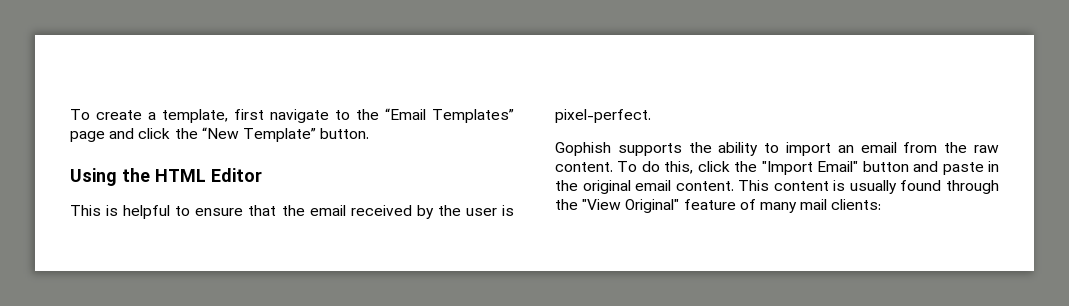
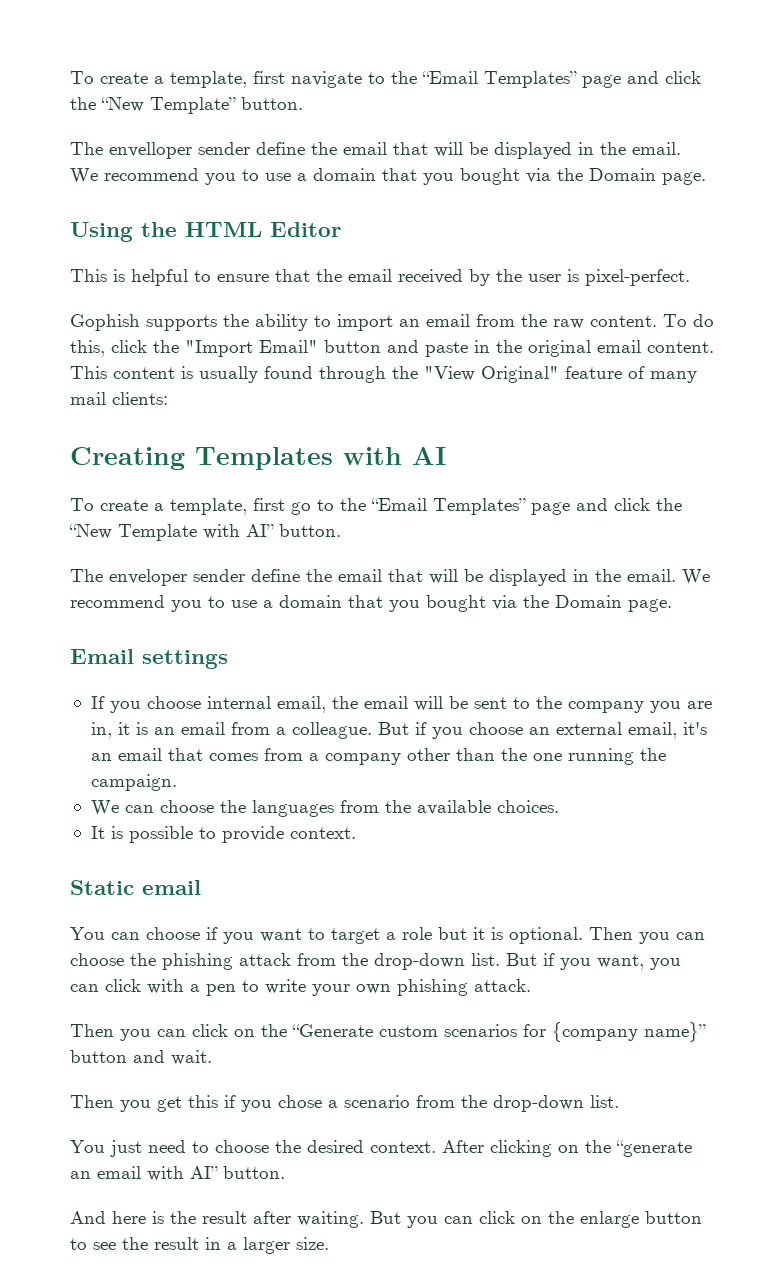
(370, 133) none -> [70,142,681,159] [70,168,706,185] // The envelloper sender define the email that will be displayed in the email. We recommend you to use a domain that you bought via the Domain page.
(882, 204) none -> [70,447,446,470] [70,498,682,515] [69,524,341,541] [70,569,710,586] [70,595,672,612] [70,649,228,669] [90,696,712,713] [90,722,707,739] [90,748,666,765] [90,774,177,791] [90,800,559,817] [90,826,356,843] [70,880,201,895] [70,927,705,944] [70,953,681,970] [70,979,531,996] [70,1022,706,1042] [70,1050,212,1065] [70,1095,619,1112] [70,1140,692,1157] [70,1166,285,1181] [70,1211,702,1228] [70,1237,329,1254] // Creating Templates with AI // To create a template, first go to the “Email Templates” page and click the “New Template with AI” button. // The enveloper sender define the email that will be displayed in the email. We recommend you to use a domain that you bought via the Domain page. // Email settings // If you choose internal email, the email will be sent to the company you are in, it is an email from a colleague. But if you choose an external email, it's an email that comes from a company other than the one running the campaign. // We can choose the languages from the available choices. // It is possible to provide context. // Static email // You can choose if you want to target a role but it is optional. Then you can choose the phishing attack from the drop-down list. But if you want, you can click with a pen to write your own phishing attack. // Then you can click on the “Generate custom scenarios for {company name}” button and wait. // Then you get this if you chose a scenario from the drop-down list. // You just need to choose the desired context. After clicking on the “generate an email with AI” button. // And here is the result after waiting. But you can click on the enlarge button to see the result in a larger size.

